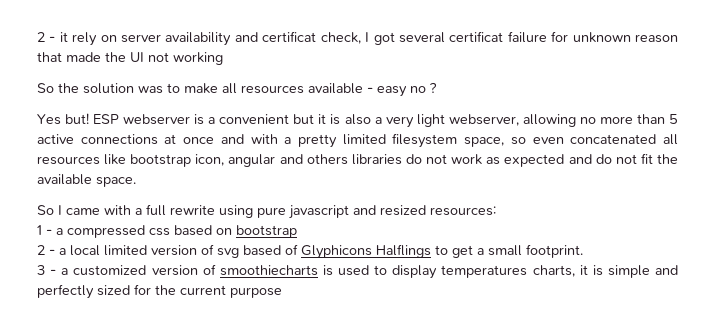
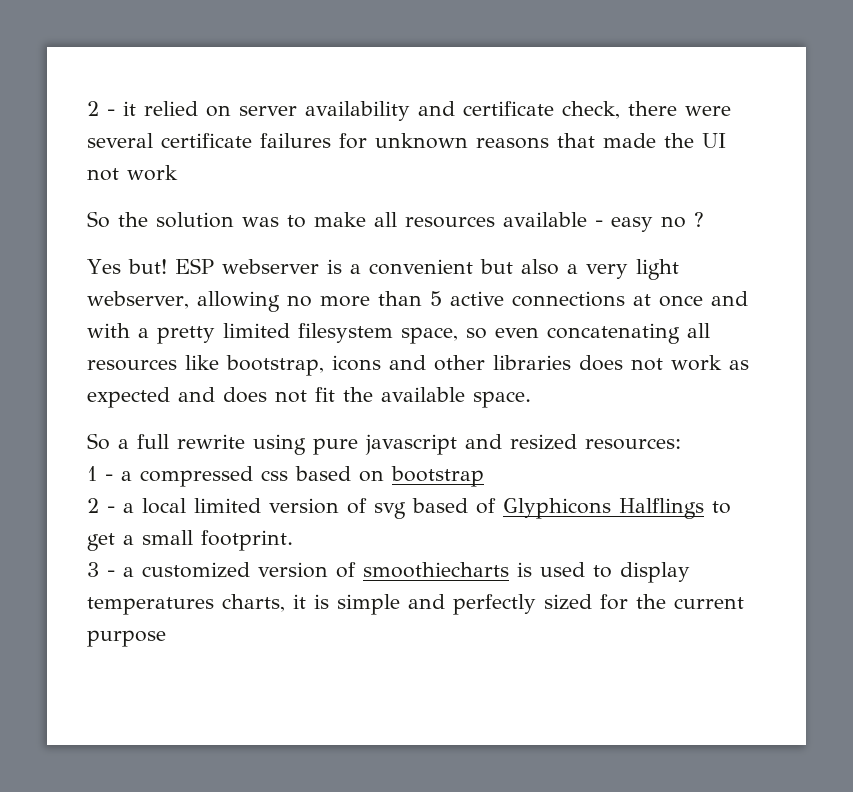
[72,32,98,46] rely -> [144,101,198,116] relied
[262,31,547,45] certificat check, I got several certificat failure -> [463,101,731,119] [87,133,331,148] certificate check, there were several certificate failures
[635,34,678,43] reason -> [476,137,549,149] reasons
[173,52,223,65] working -> [127,165,178,181] work
[318,114,341,125] it is -> (513, 266) none
[570,134,657,144] concatenated -> [547,323,680,344] concatenating
[130,154,422,167] bootstrap icon, angular and others libraries do -> [226,355,623,376] bootstrap, icons and other libraries does
[595,154,612,164] do -> [223,387,267,403] does
[58,205,131,215] I came with -> (110, 441) none

